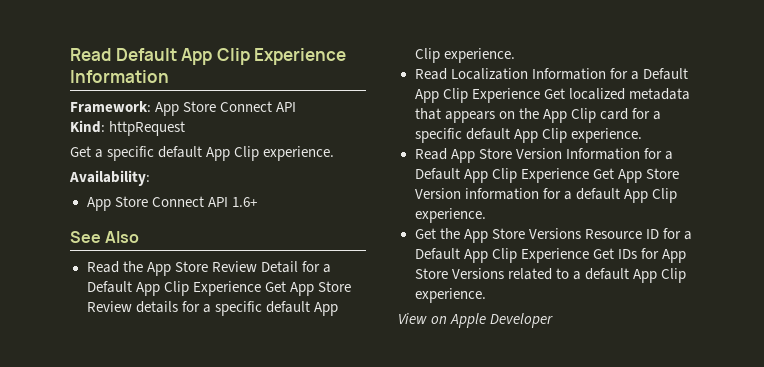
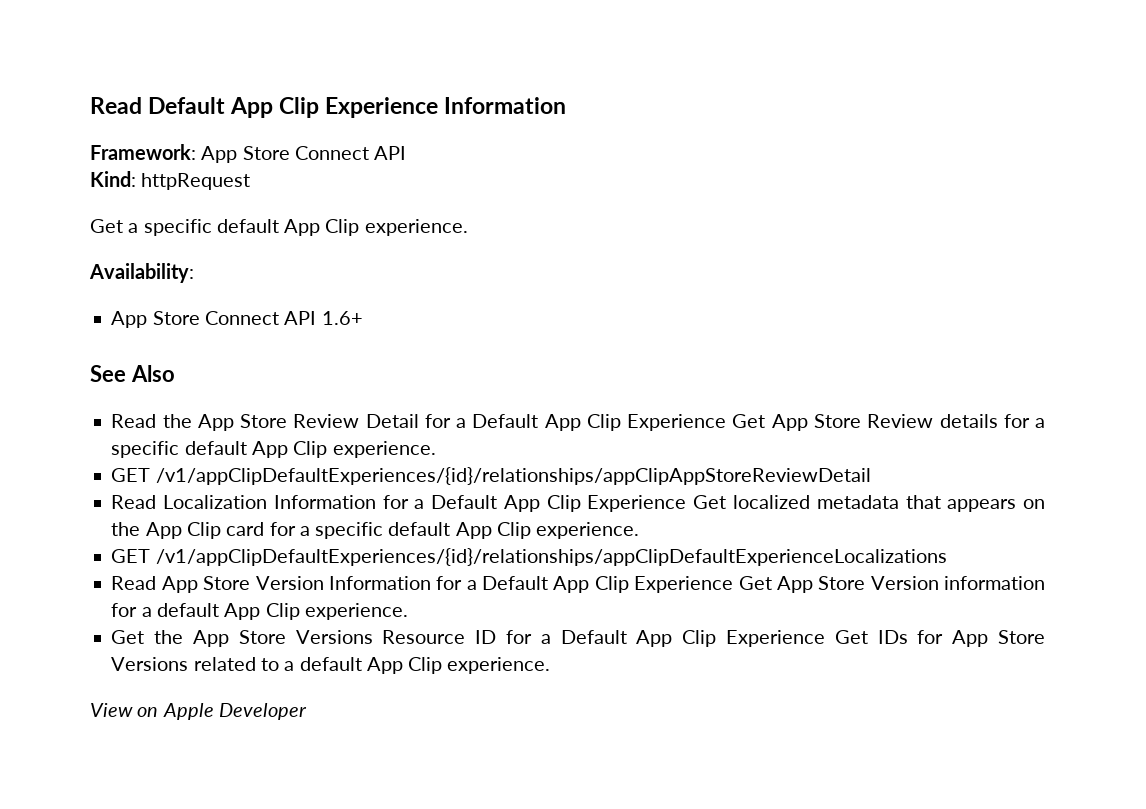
(515, 55) none -> [111,467,871,485] // GET /v1/appClipDefaultExperiences/{id}/relationships/appClipAppStoreReviewDetail
(642, 135) none -> [111,548,947,566] // GET /v1/appClipDefaultExperiences/{id}/relationships/appClipDefaultExperienceLocalizations

